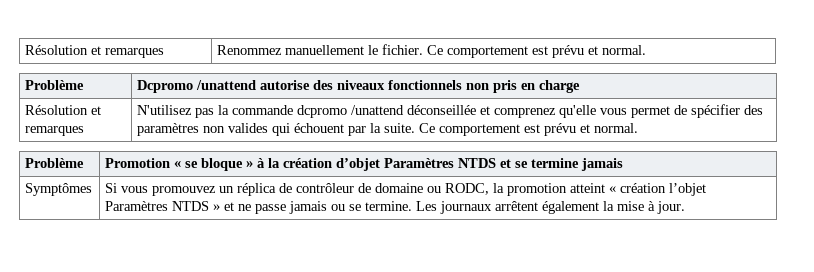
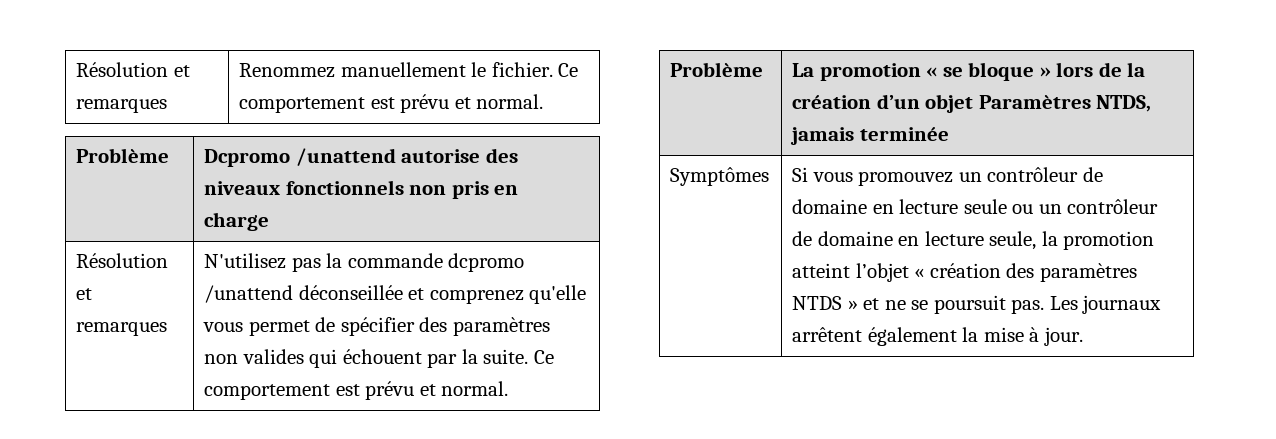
[105,158,171,168] Promotion -> [792,63,921,81] La promotion
[257,158,624,171] à la création d’objet Paramètres NTDS et se termine jamais -> [1056,62,1146,77] [792,94,1152,113] [790,127,949,145] lors de la création d’un objet Paramètres NTDS, jamais terminée
[237,183,490,196] réplica de contrôleur de domaine ou RODC, -> [987,167,1103,182] [792,199,1159,214] [792,231,1037,250] contrôleur de domaine en lecture seule ou un contrôleur de domaine en lecture seule,
(606, 188) none -> [855,263,909,282] l’objet
[669,183,707,196] [105,201,169,211] l’objet Paramètres -> [1006,263,1137,282] des paramètres
[255,201,413,214] passe jamais ou se termine. -> [911,295,1045,314] se poursuit pas.

